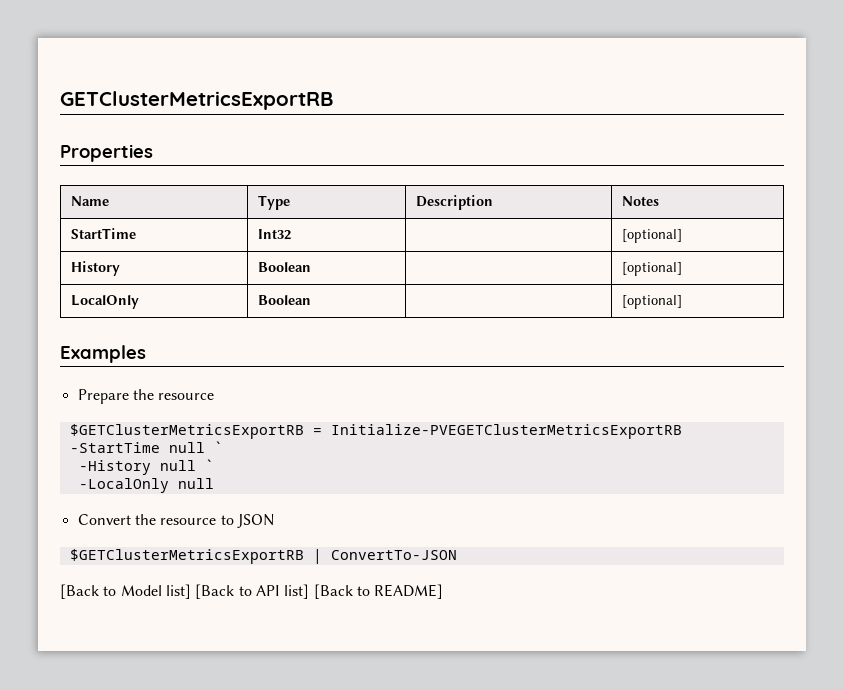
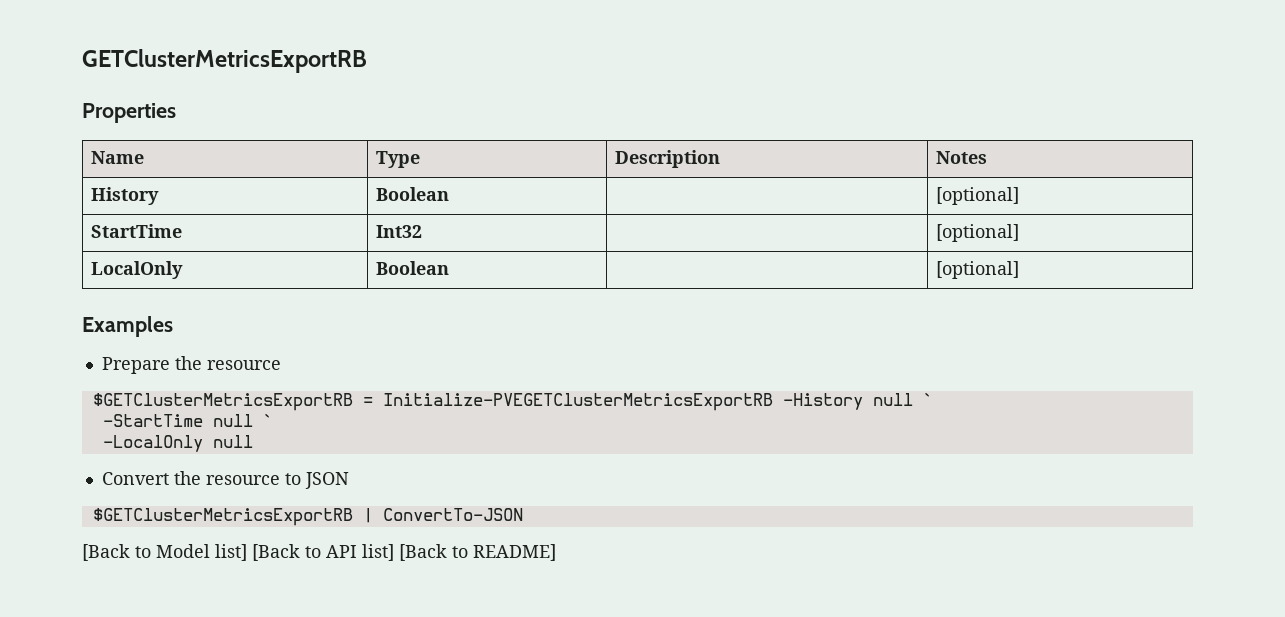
[71,228,137,239] [258,229,292,240] [622,229,683,243] [71,261,121,276] [258,262,312,272] StartTime | Int32 | | [optional] // History | Boolean -> [91,187,160,205] [376,187,450,201] [936,187,1020,205] [91,224,183,238] [376,225,423,238] History | Boolean | | [optional] // StartTime | Int32
[69,441,223,453] [78,460,151,475] -StartTime null ` // -History -> [782,393,933,410] [102,414,203,427] -History null ` // -StartTime

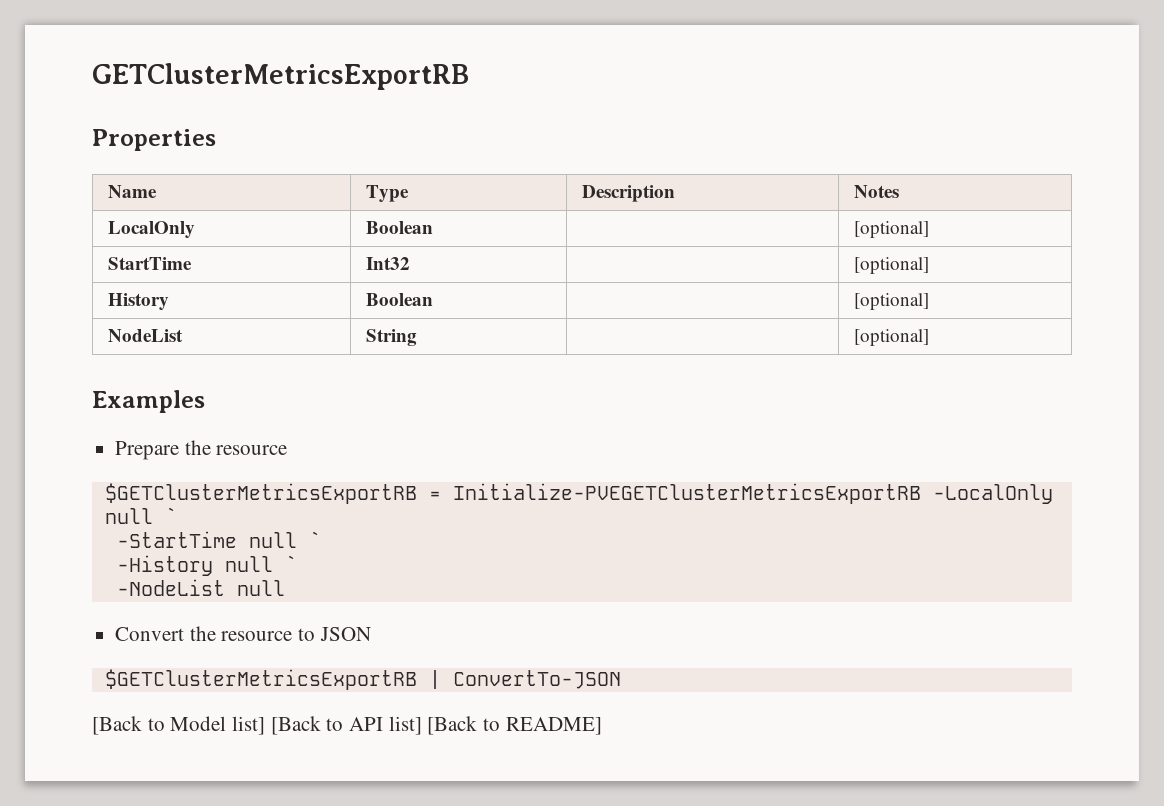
[91,187,160,205] History -> [107,221,195,238] LocalOnly
[91,261,184,279] [376,261,450,275] [936,261,1020,279] LocalOnly | Boolean | | [optional] -> [107,293,169,310] [365,293,433,306] [853,293,929,310] [107,329,183,342] [365,329,417,346] [853,329,929,346] History | Boolean | | [optional] // NodeList | String | | [optional]
[782,393,863,410] -History -> [932,484,1053,504] -LocalOnly
[102,435,203,452] -LocalOnly -> [116,555,297,576] [116,579,225,596] -History null ` // -NodeList

